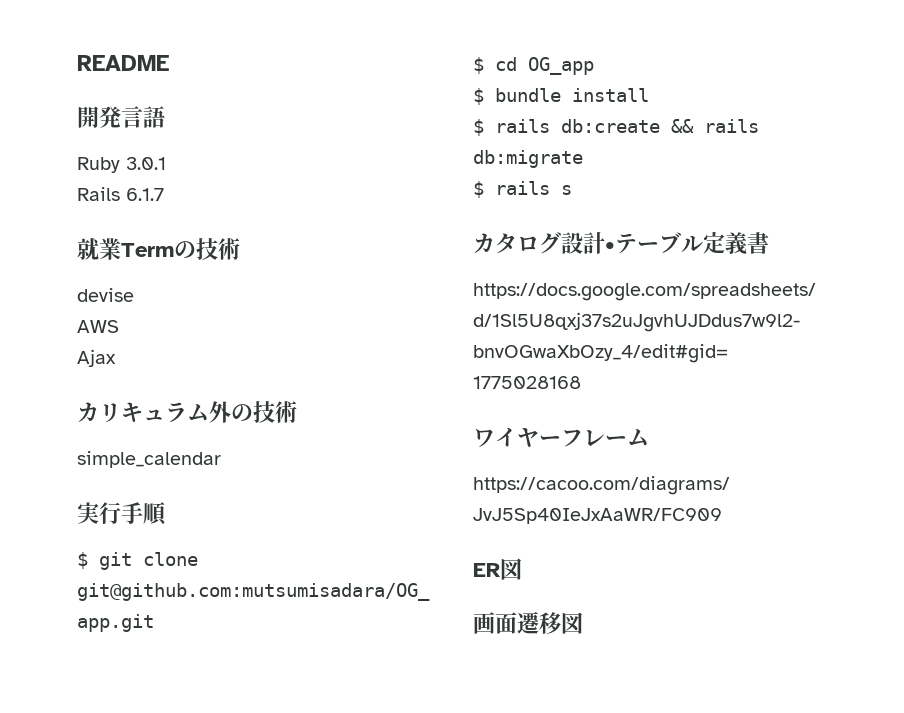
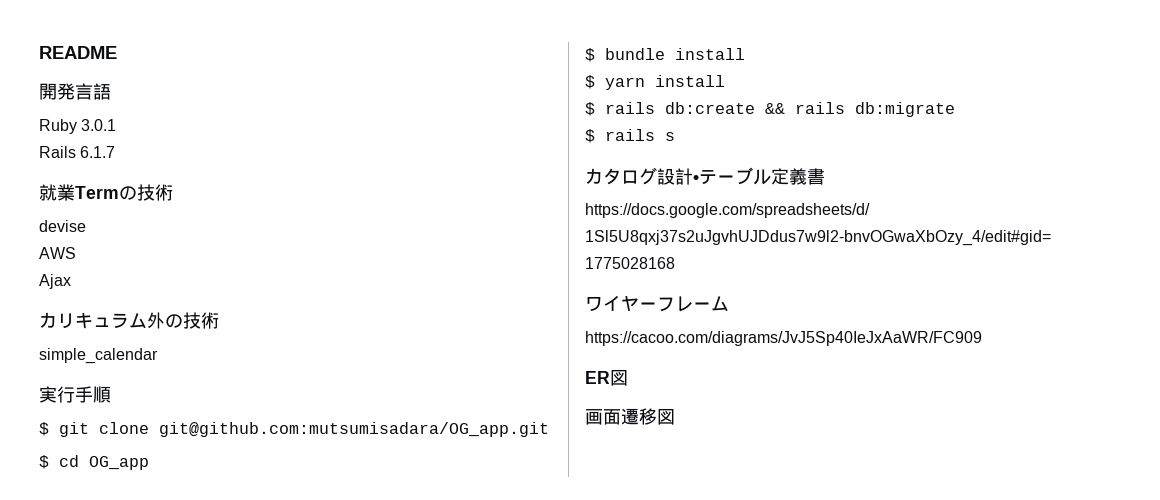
(649, 95) none -> [585,75,725,90] // $ yarn install

